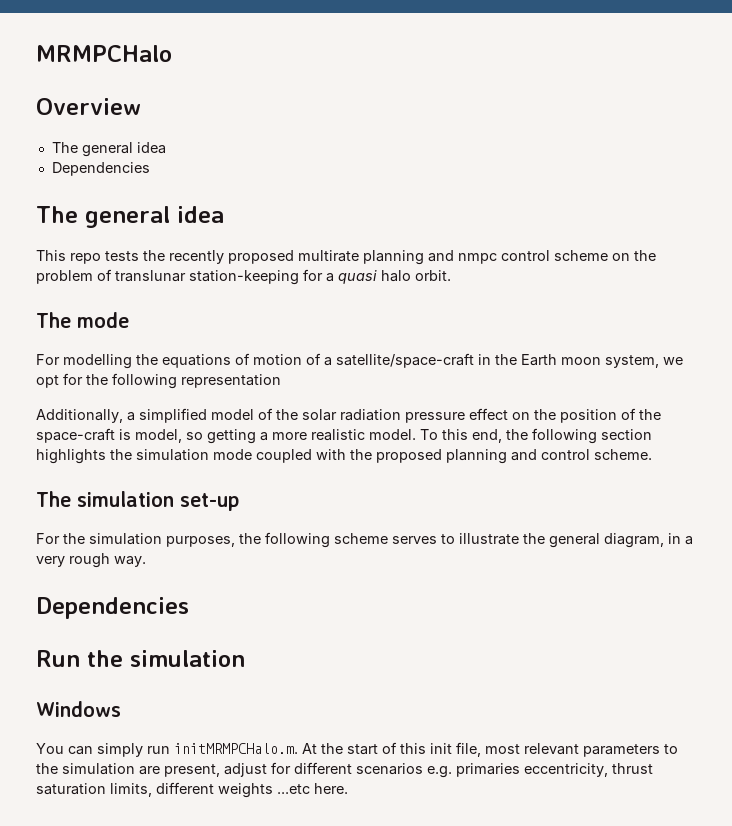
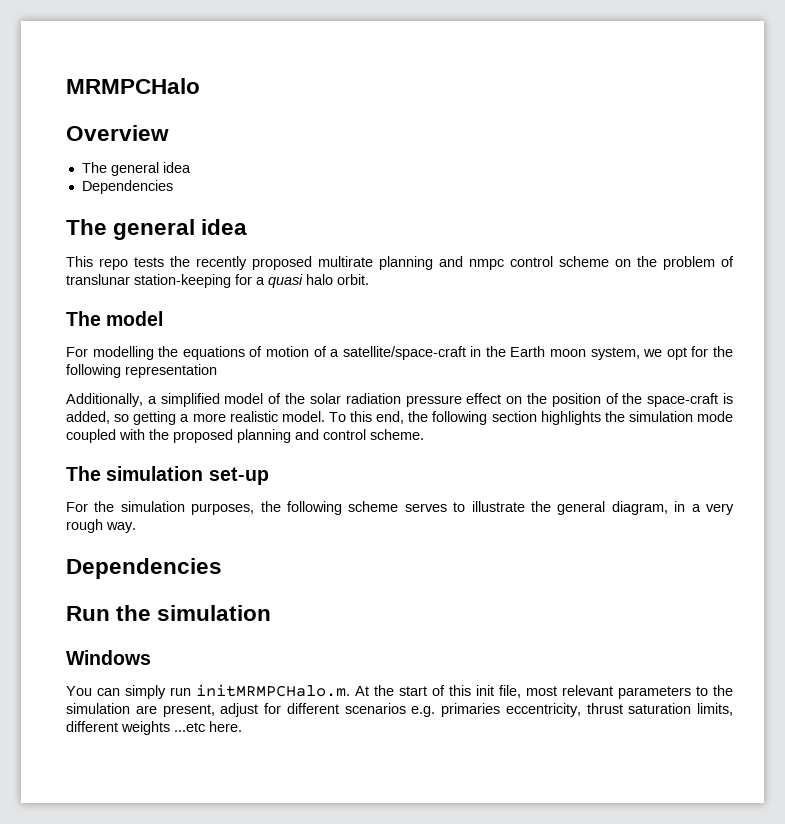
[77,312,129,328] mode -> [106,311,164,326] model
[135,429,182,443] model, -> [66,411,110,424] added,

